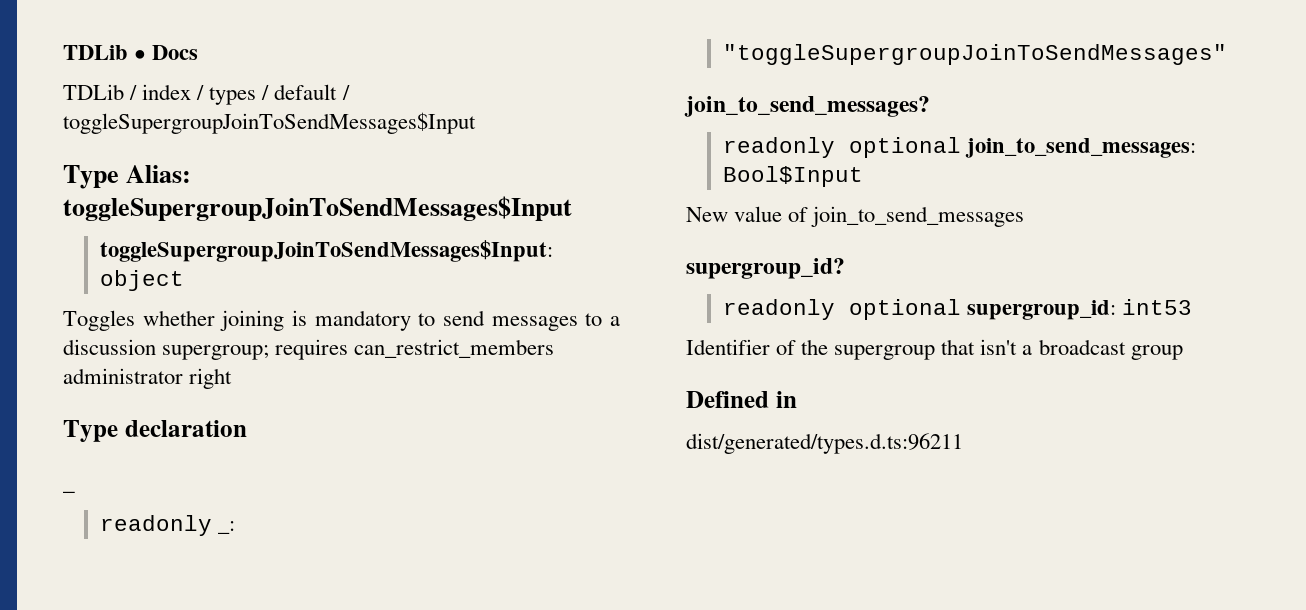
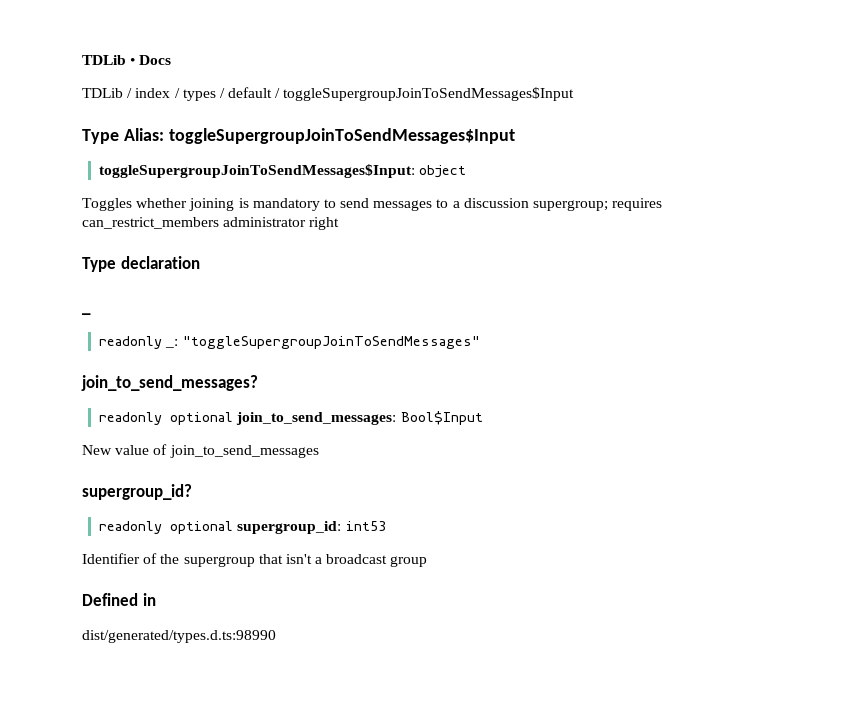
[686,433,963,454] dist/generated/types.d.ts:96211 -> [82,630,276,643] dist/generated/types.d.ts:98990

